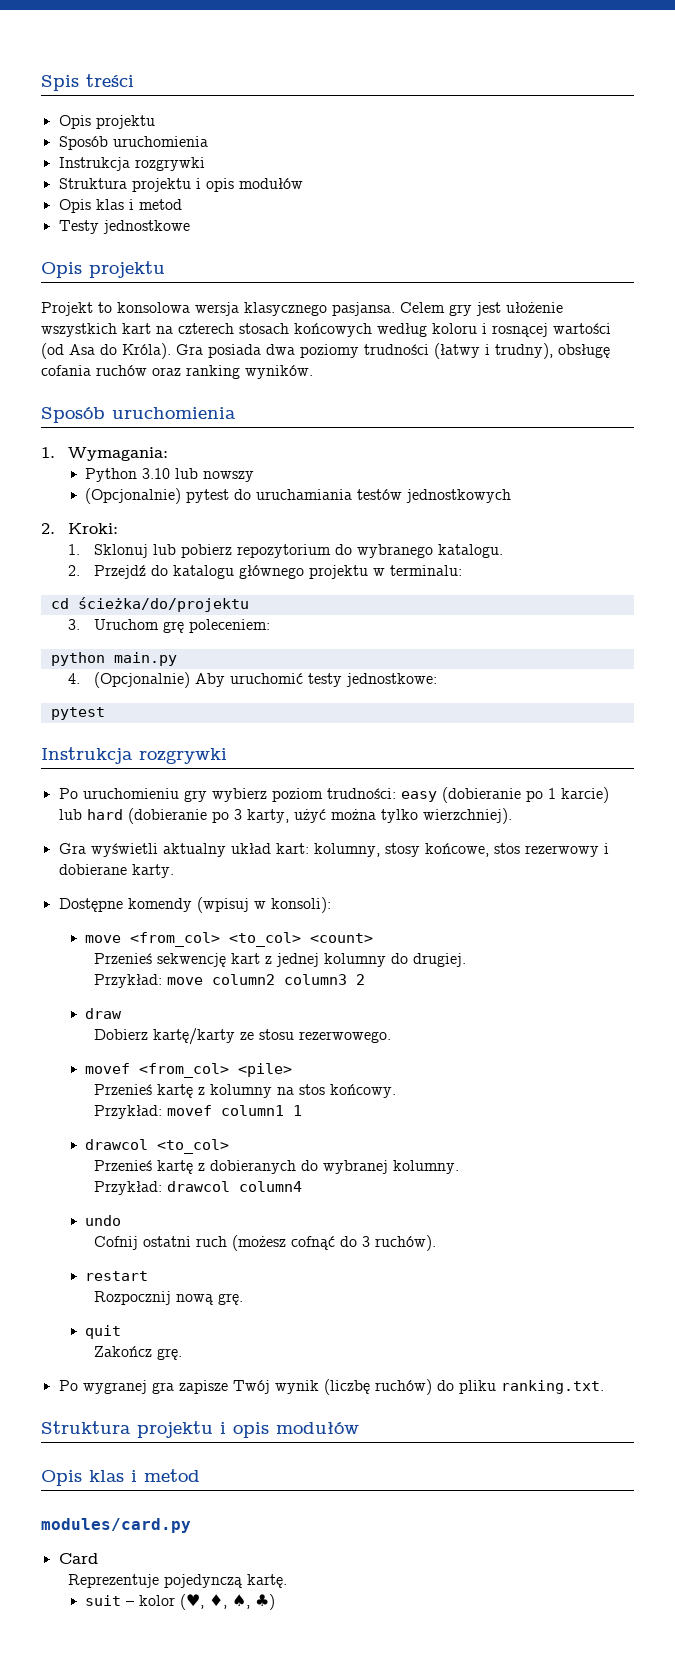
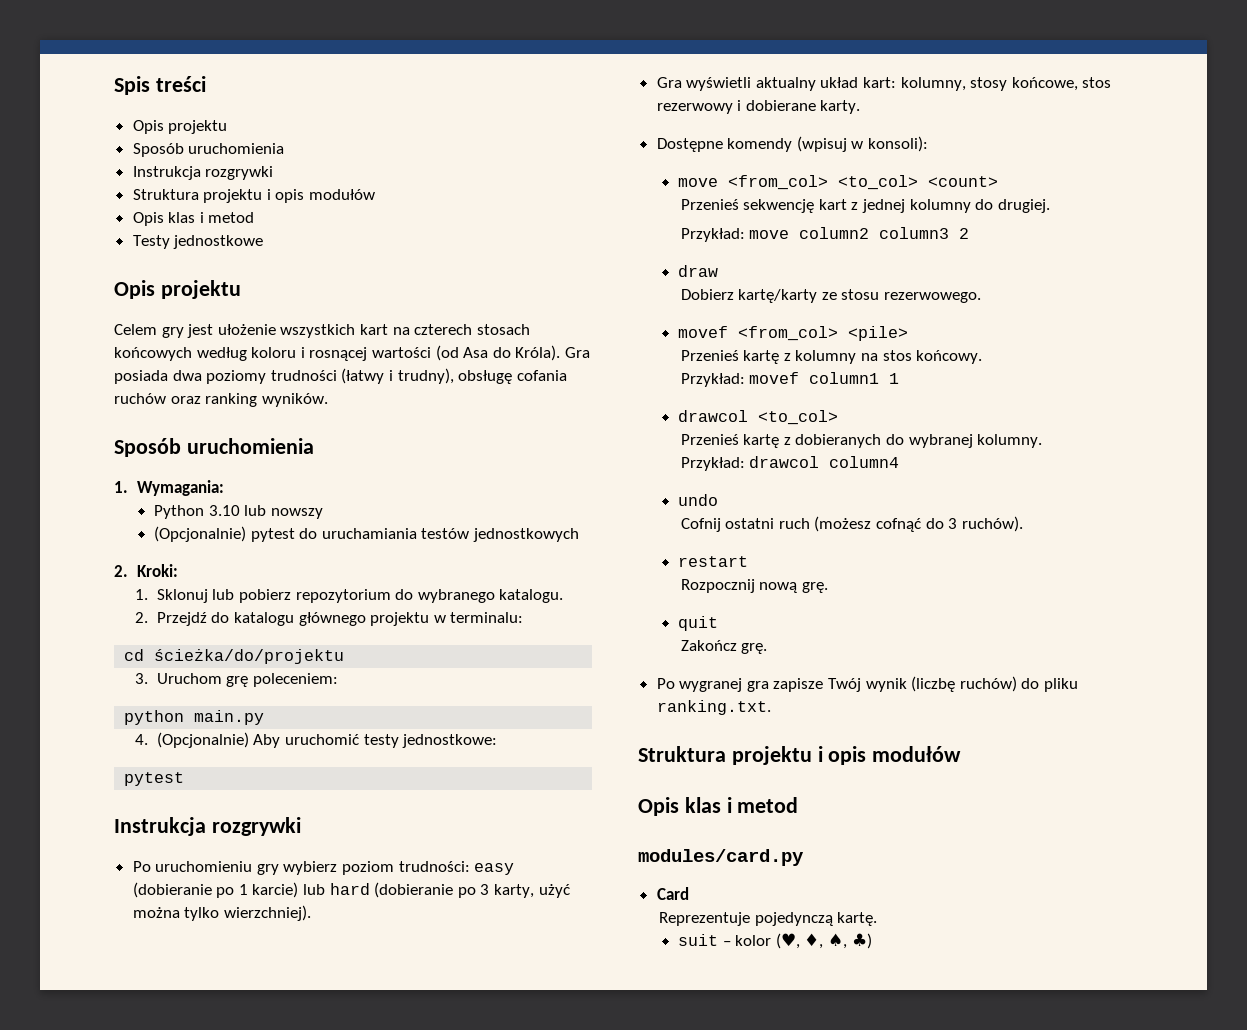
[41,302,395,316] Projekt to konsolowa wersja klasycznego pasjansa. -> (241, 289) none

